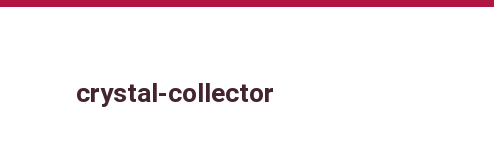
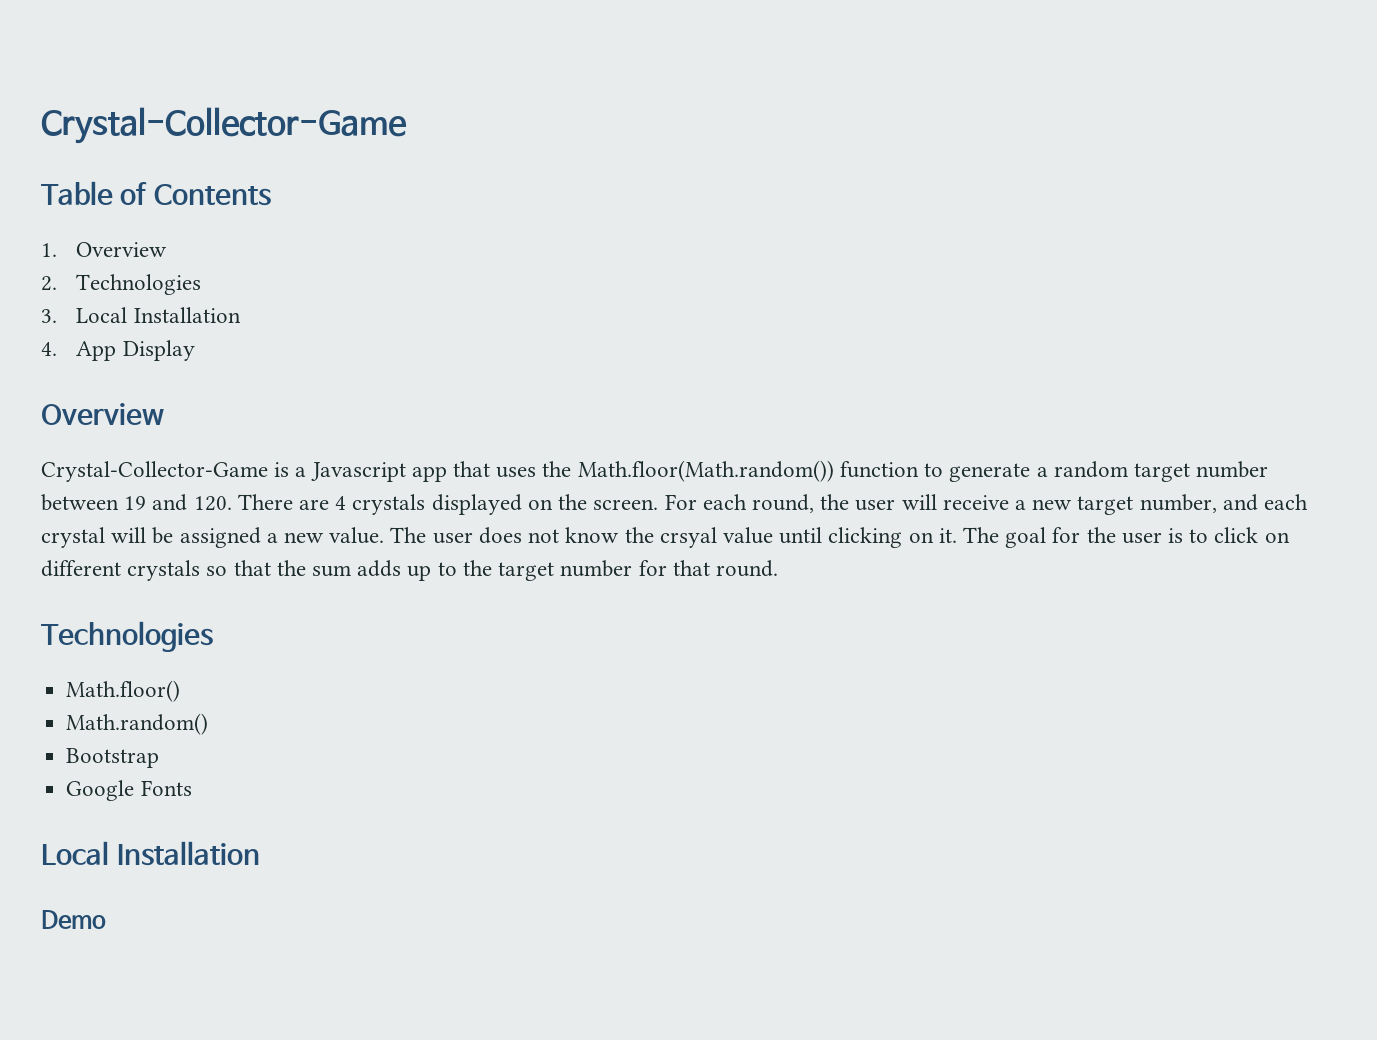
[76,83,274,107] crystal-collector -> [41,107,407,144] [41,181,272,206] [41,242,168,257] [41,274,202,295] [41,307,241,323] [41,340,195,361] [41,403,164,425] [41,460,1269,482] [41,494,1309,515] [41,527,1290,548] [41,560,778,581] [41,621,213,652] [66,680,181,702] [66,713,209,735] [66,748,160,768] [66,780,192,801] [41,841,260,866] [41,910,106,929] Crystal-Collector-Game // Table of Contents // 1. Overview // 2. Technologies // 3. Local Installation // 4. App Display // Overview // Crystal-Collector-Game is a Javascript app that uses the Math.floor(Math.random()) function to generate a random target number between 19 and 120. There are 4 crystals displayed on the screen. For each round, the user will receive a new target number, and each crystal will be assigned a new value. The user does not know the crsyal value until clicking on it. The goal for the user is to click on different crystals so that the sum adds up to the target number for that round. // Technologies // Math.floor() // Math.random() // Bootstrap // Google Fonts // Local Installation // Demo

